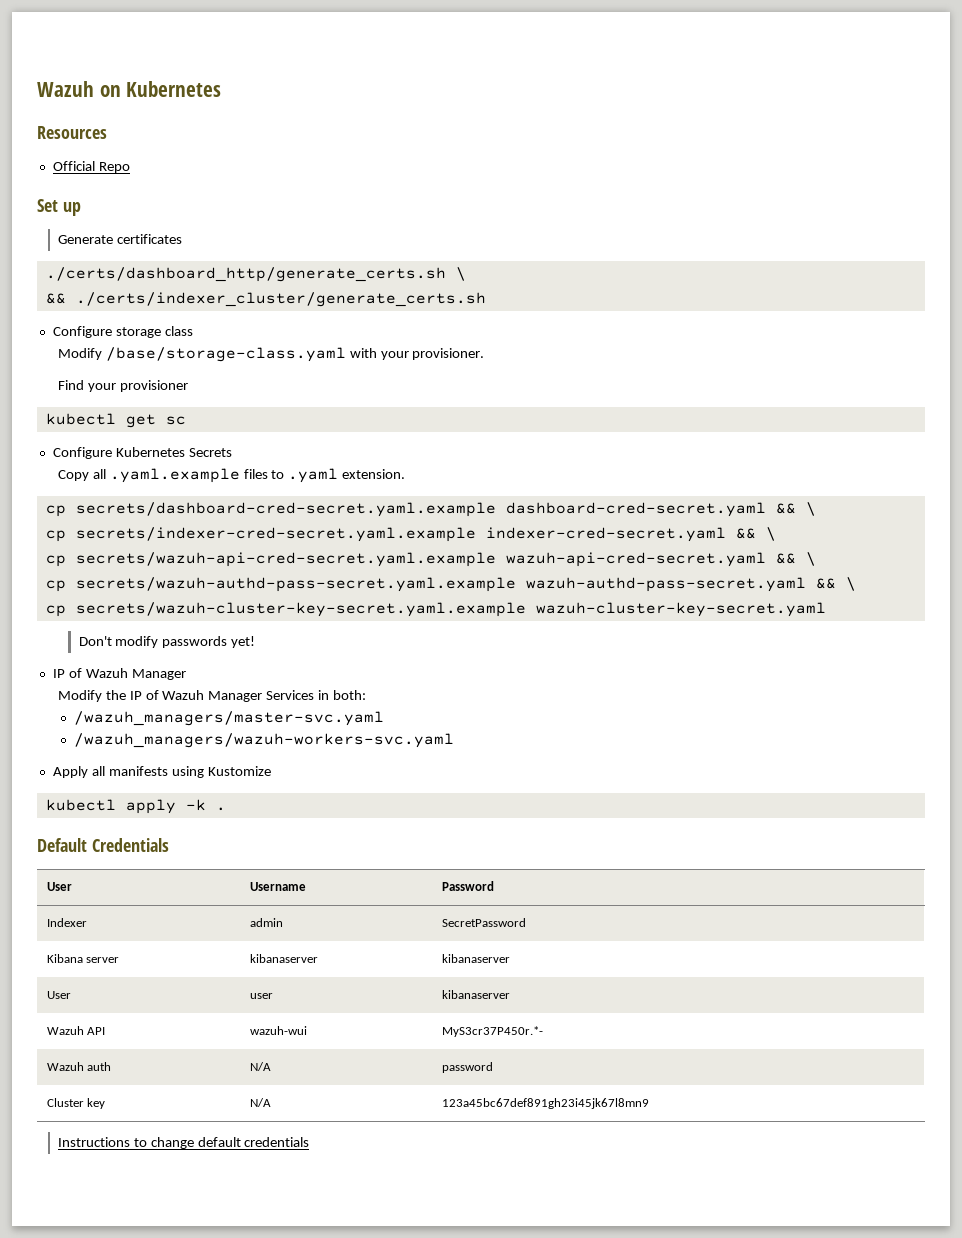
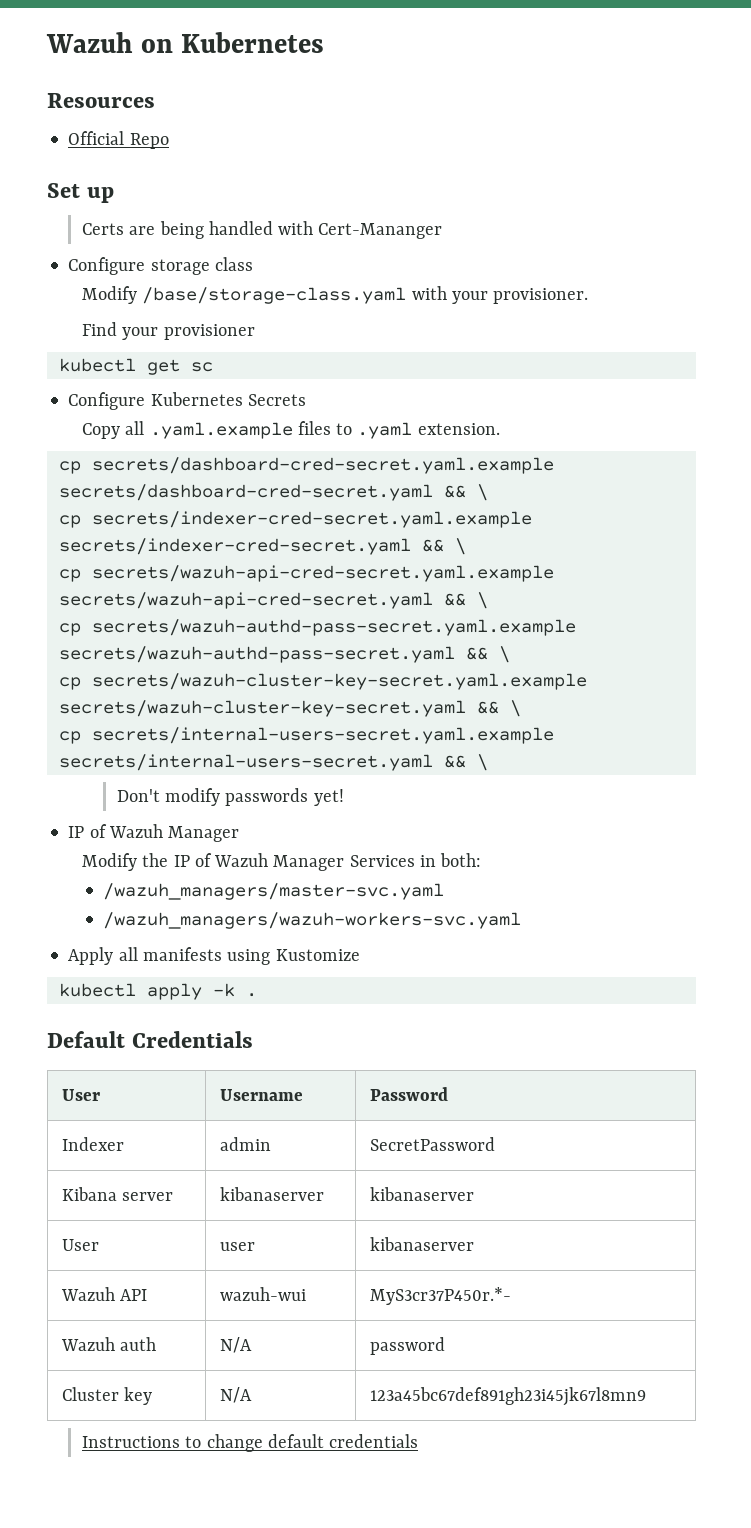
[57,234,182,244] [45,267,466,282] [45,292,486,307] Generate certificates // ./certs/dashboard_http/generate_certs.sh \ // && ./certs/indexer_cluster/generate_certs.sh -> [81,221,443,239] Certs are being handled with Cert-Mananger
[505,502,766,517] dashboard-cred-secret.yaml -> [58,484,433,501] secrets/dashboard-cred-secret.yaml
[485,527,726,542] indexer-cred-secret.yaml -> [58,538,411,555] secrets/indexer-cred-secret.yaml
[505,552,766,567] wazuh-api-cred-secret.yaml -> [58,592,433,609] secrets/wazuh-api-cred-secret.yaml
[525,577,806,592] wazuh-authd-pass-secret.yaml -> [58,646,455,663] secrets/wazuh-authd-pass-secret.yaml
[535,602,826,617] wazuh-cluster-key-secret.yaml -> [58,700,521,717] [58,727,554,744] [58,754,488,771] secrets/wazuh-cluster-key-secret.yaml && \ // cp secrets/internal-users-secret.yaml.example secrets/internal-users-secret.yaml && \

